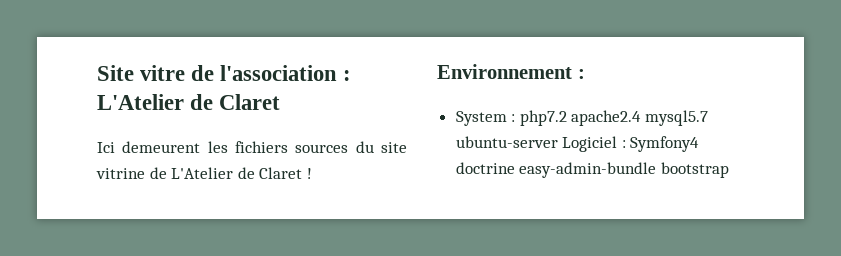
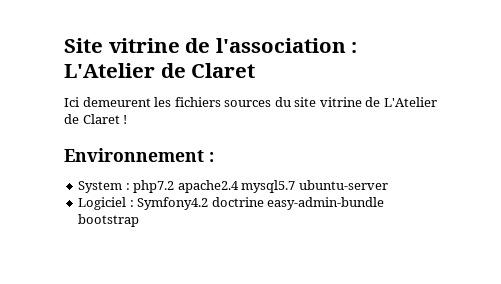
[140,65,186,81] vitre -> [108,38,180,53] vitrine
(558, 142) none -> (388, 185) //
[630,136,700,152] Symfony4 -> [137,197,209,210] Symfony4.2

